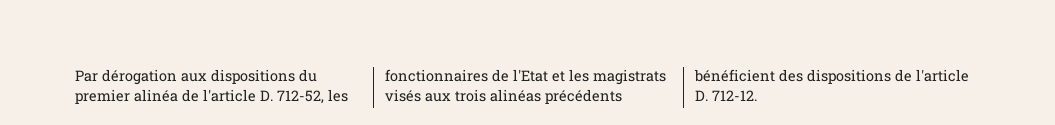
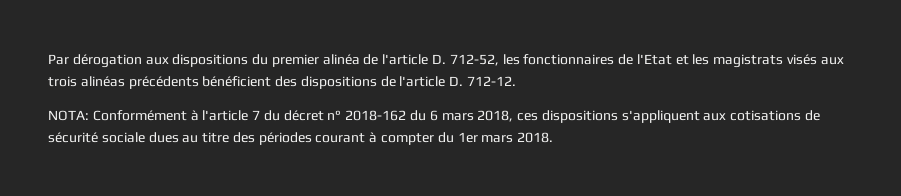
(757, 95) none -> [48,110,821,123] [48,132,554,145] // NOTA: Conformément à l'article 7 du décret n° 2018-162 du 6 mars 2018, ces dispositions s'appliquent aux cotisations de sécurité sociale dues au titre des périodes courant à compter du 1er mars 2018.

